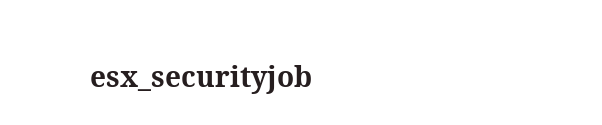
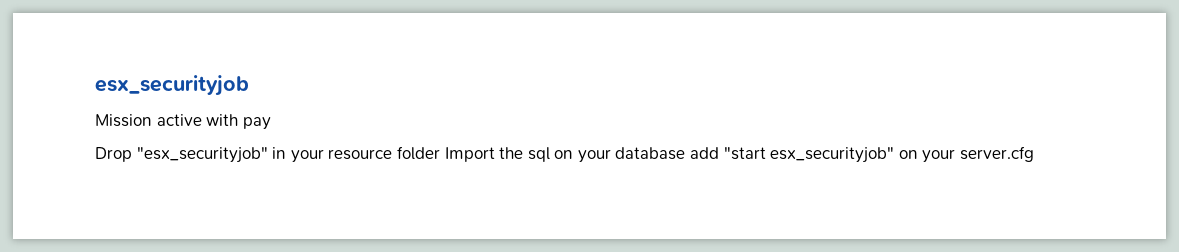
(312, 79) none -> [95,114,271,130] [95,146,1035,163] // Mission active with pay // Drop "esx_securityjob" in your resource folder Import the sql on your database add "start esx_securityjob" on your server.cfg

